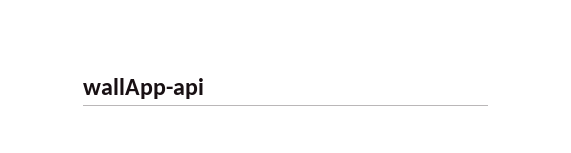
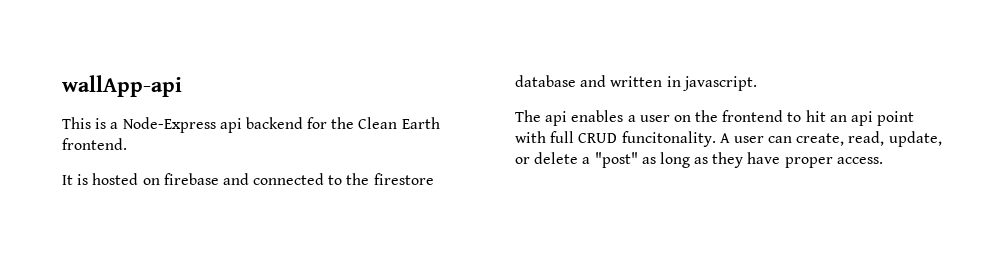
(204, 88) none -> [62,117,440,133] [62,138,127,150] [62,173,434,185] [515,75,757,91] [515,110,915,126] [515,131,942,147] [515,152,883,168] // This is a Node-Express api backend for the Clean Earth frontend. // It is hosted on firebase and connected to the firestore database and written in javascript. // The api enables a user on the frontend to hit an api point with full CRUD funcitonality. A user can create, read, update, or delete a "post" as long as they have proper access.

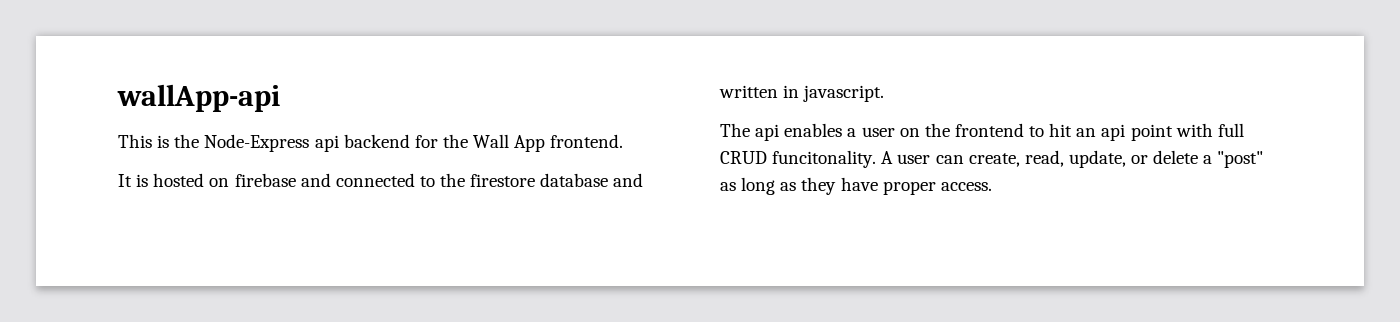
[110,122,119,129] a -> [174,134,200,148] the
[358,117,440,129] Clean Earth -> [473,134,546,152] Wall App

